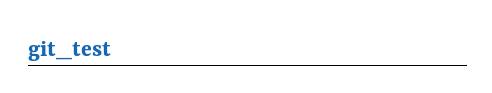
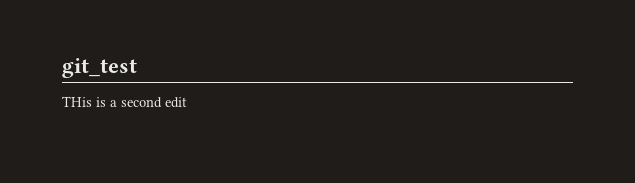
(111, 51) none -> [62,96,187,108] // THis is a second edit

